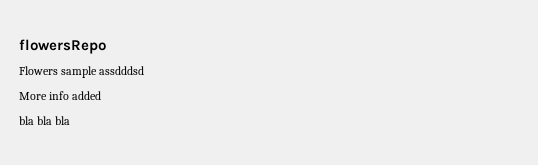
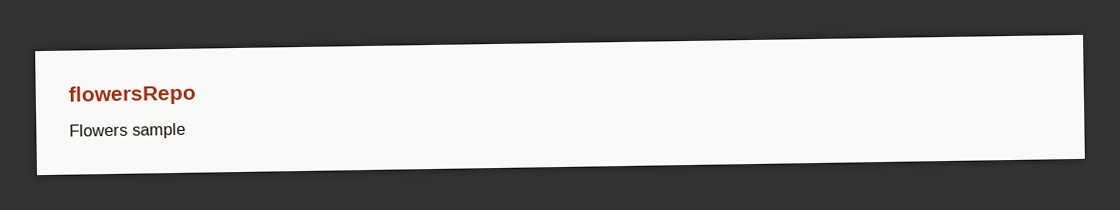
[99,66,145,75] [19,91,102,100] [19,116,71,125] assdddsd // More info added // bla bla bla -> (186, 130) none

